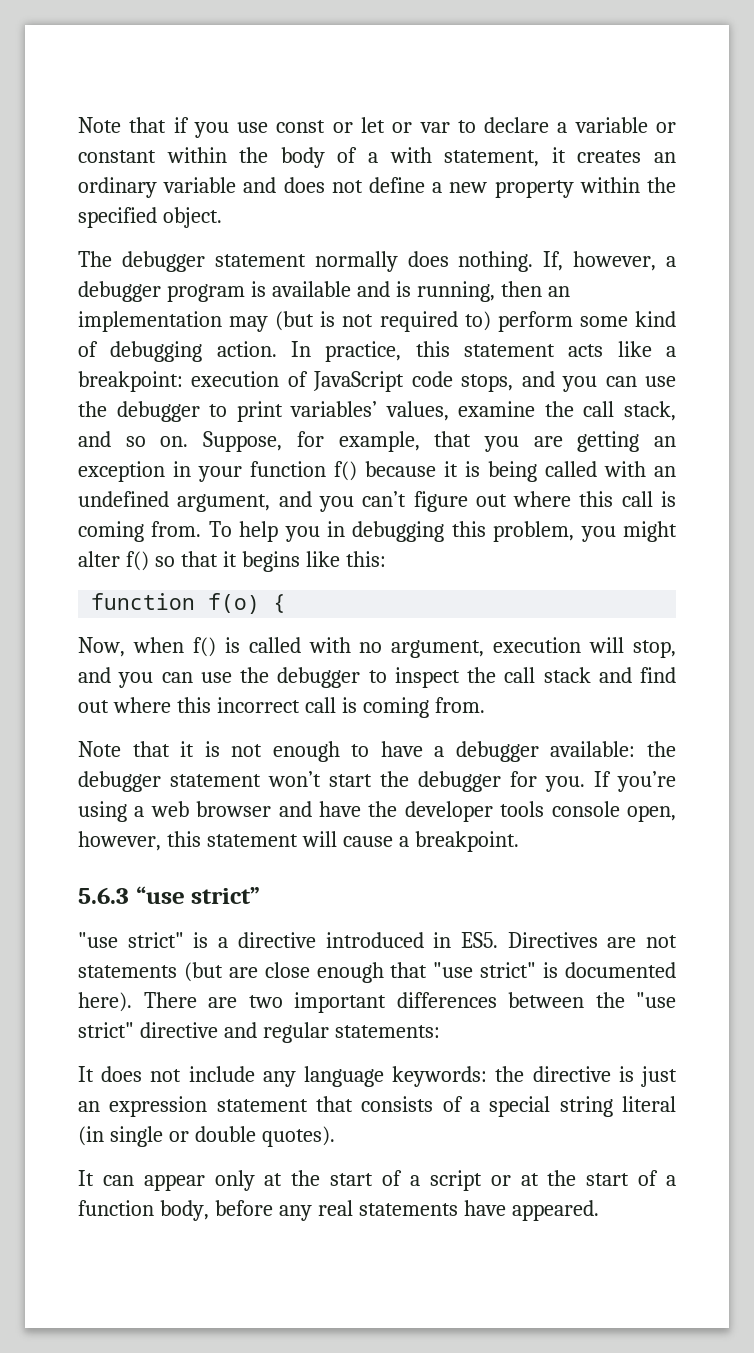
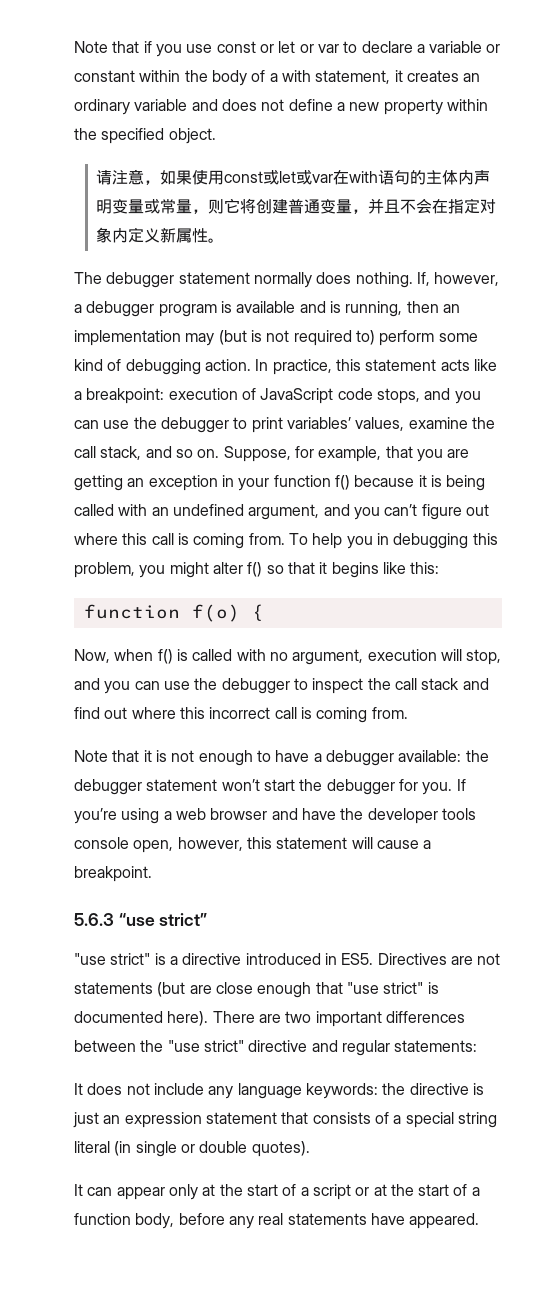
(222, 217) none -> [96,169,491,185] [96,198,497,214] [96,227,225,243] // 请注意，如果使用const或let或var在with语句的主体内声明变量或常量，则它将创建普通变量，并且不会在指定对象内定义新属性。

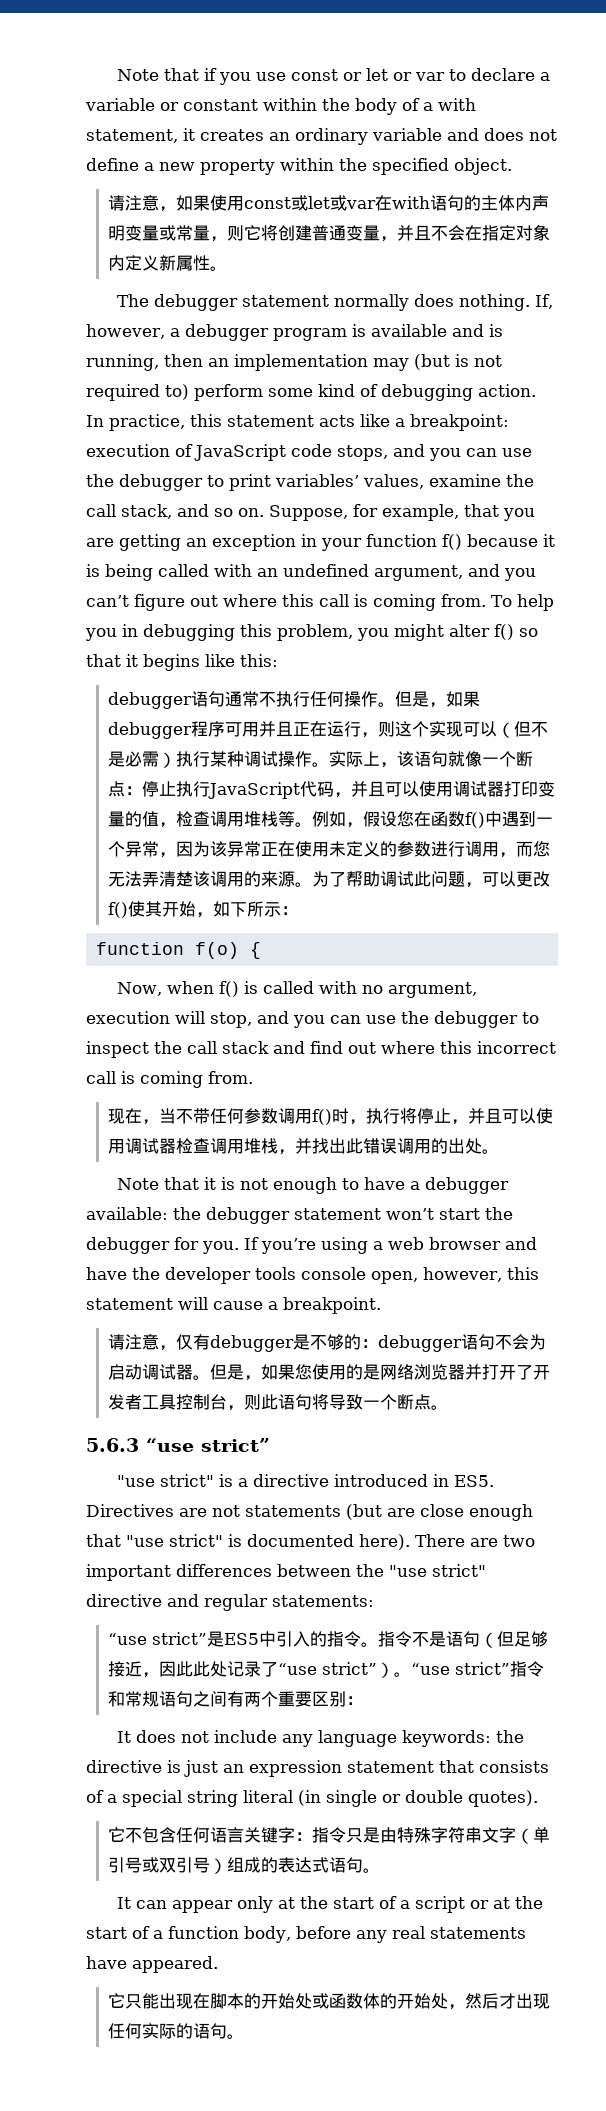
(440, 568) none -> [107,691,480,709] [107,721,548,739] [107,751,533,768] [107,781,555,799] [107,811,553,828] [107,841,550,858] [107,871,550,888] [107,901,298,918] // debugger语句通常不执行任何操作。但是，如果debugger程序可用并且正在运行，则这个实现可以（但不是必需）执行某种调试操作。实际上，该语句就像一个断点：停止执行JavaScript代码，并且可以使用调试器打印变量的值，检查调用堆栈等。例如，假设您在函数f()中遇到一个异常，因为该异常正在使用未定义的参数进行调用，而您无法弄清楚该调用的来源。为了帮助调试此问题，可以更改f()使其开始，如下所示：
(408, 713) none -> [107,1108,553,1125] [107,1138,499,1155] // 现在，当不带任何参数调用f()时，执行将停止，并且可以使用调试器检查调用堆栈，并找出此错误调用的出处。
(152, 874) none -> [107,1334,546,1352] [107,1364,550,1381] [107,1394,448,1411] // 请注意，仅有debugger是不够的：debugger语句不会为启动调试器。但是，如果您使用的是网络浏览器并打开了开发者工具控制台，则此语句将导致一个断点。
(478, 1046) none -> [107,1631,548,1648] [107,1661,544,1678] [107,1691,363,1707] // “use strict”是ES5中引入的指令。指令不是语句（但足够接近，因此此处记录了“use strict”）。“use strict”指令和常规语句之间有两个重要区别：
(310, 1149) none -> [107,1827,550,1844] [107,1857,380,1874] // 它不包含任何语言关键字：指令只是由特殊字符串文字（单引号或双引号）组成的表达式语句。
(480, 1221) none -> [107,1993,550,2010] [107,2023,244,2039] // 它只能出现在脚本的开始处或函数体的开始处，然后才出现任何实际的语句。

